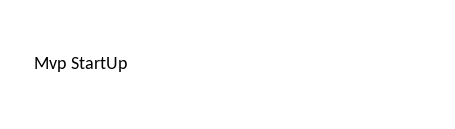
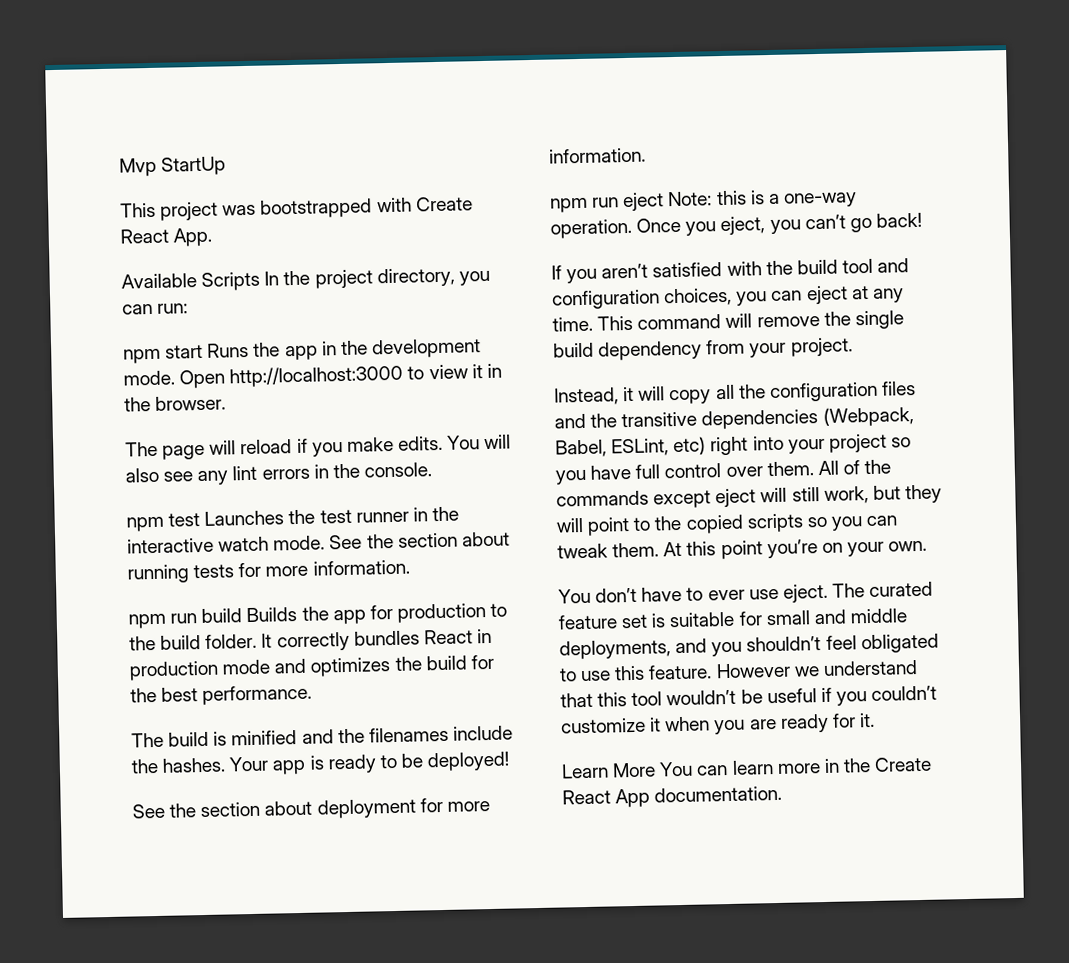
(127, 64) none -> [120,196,473,221] [120,227,213,247] [121,267,490,291] [122,303,189,315] [123,338,481,364] [123,363,502,389] [124,395,227,412] [125,434,512,460] [125,462,432,486] [126,506,459,532] [127,531,510,554] [127,559,410,584] [128,603,508,629] [129,628,492,652] [129,654,494,681] [130,684,313,705] [131,725,513,748] [131,751,511,775] [132,797,490,819] [549,147,646,164] [550,190,857,213] [550,212,922,239] [551,258,910,284] [552,285,904,310] [552,310,904,332] [553,337,853,361] [554,381,916,406] [554,406,914,430] [555,433,911,458] [555,459,892,485] [556,484,942,509] [556,513,898,536] [557,539,928,560] [558,581,934,604] [558,608,908,630] [559,633,939,660] [559,660,918,682] [560,685,938,708] [560,712,875,735] [561,756,933,779] [562,785,783,808] // This project was bootstrapped with Create React App. // Available Scripts In the project directory, you can run: // npm start Runs the app in the development mode. Open http://localhost:3000 to view it in the browser. // The page will reload if you make edits. You will also see any lint errors in the console. // npm test Launches the test runner in the interactive watch mode. See the section about running tests for more information. // npm run build Builds the app for production to the build folder. It correctly bundles React in production mode and optimizes the build for the best performance. // The build is minified and the filenames include the hashes. Your app is ready to be deployed! // See the section about deployment for more information. // npm run eject Note: this is a one-way operation. Once you eject, you can’t go back! // If you aren’t satisfied with the build tool and configuration choices, you can eject at any time. This command will remove the single build dependency from your project. // Instead, it will copy all the configuration files and the transitive dependencies (Webpack, Babel, ESLint, etc) right into your project so you have full control over them. All of the commands except eject will still work, but they will point to the copied scripts so you can tweak them. At this point you’re on your own. // You don’t have to ever use eject. The curated feature set is suitable for small and middle deployments, and you shouldn’t feel obligated to use this feature. However we understand that this tool wouldn’t be useful if you couldn’t customize it when you are ready for it. // Learn More You can learn more in the Create React App documentation.

